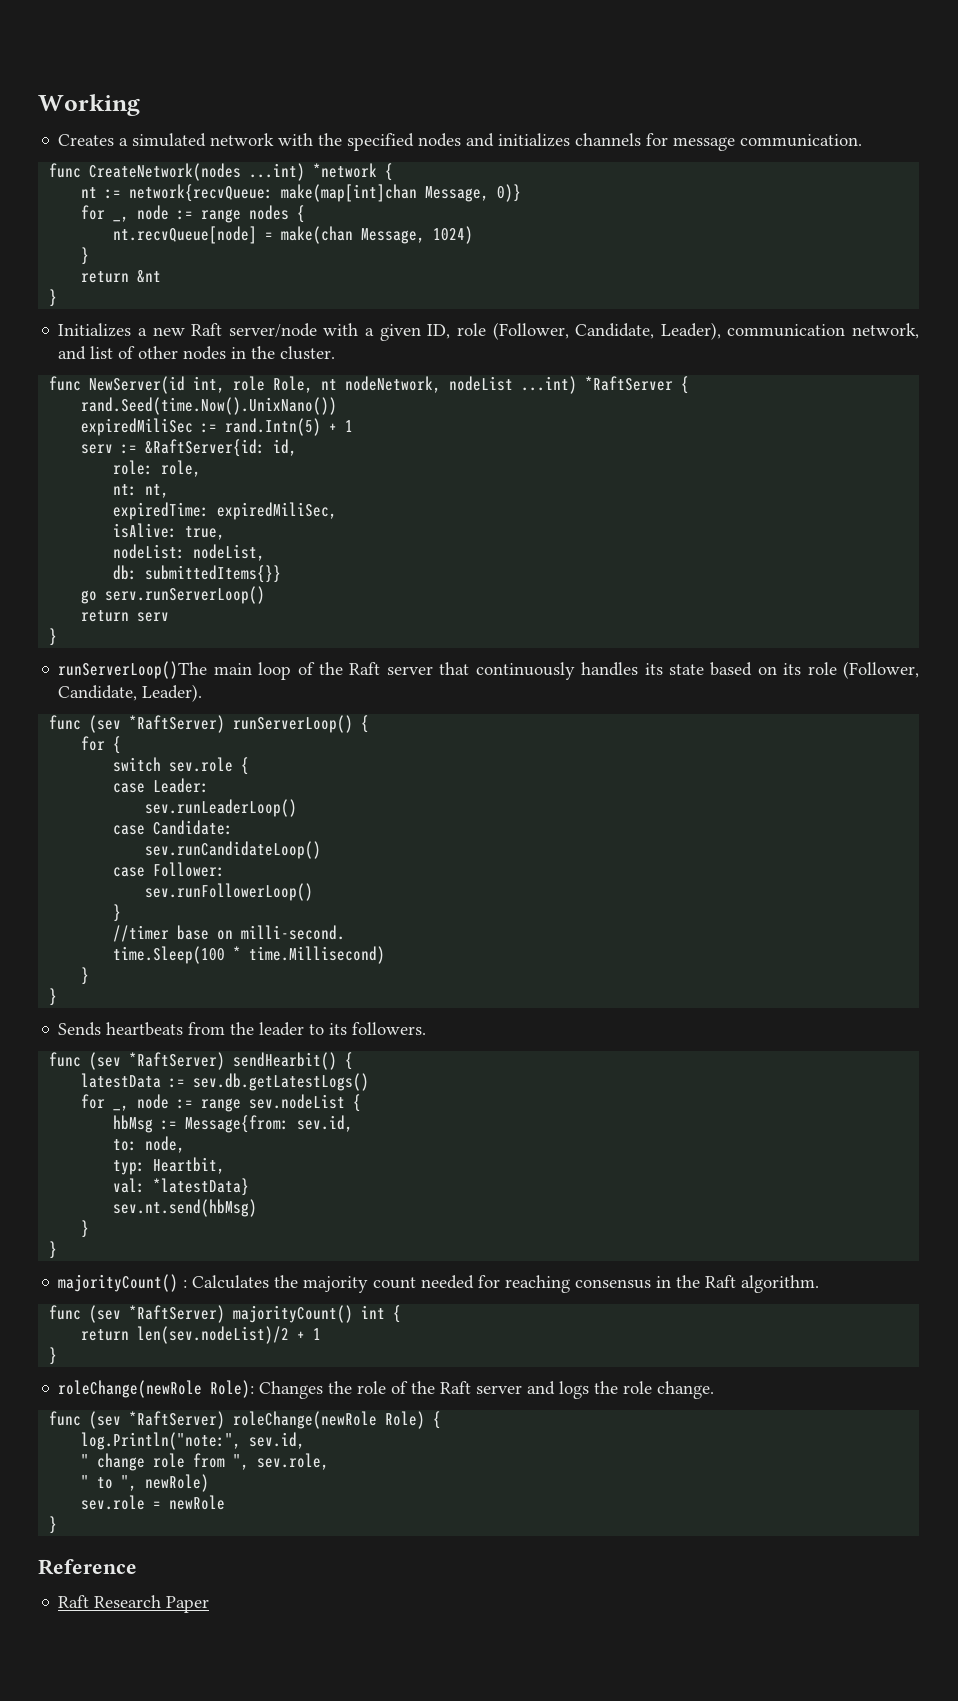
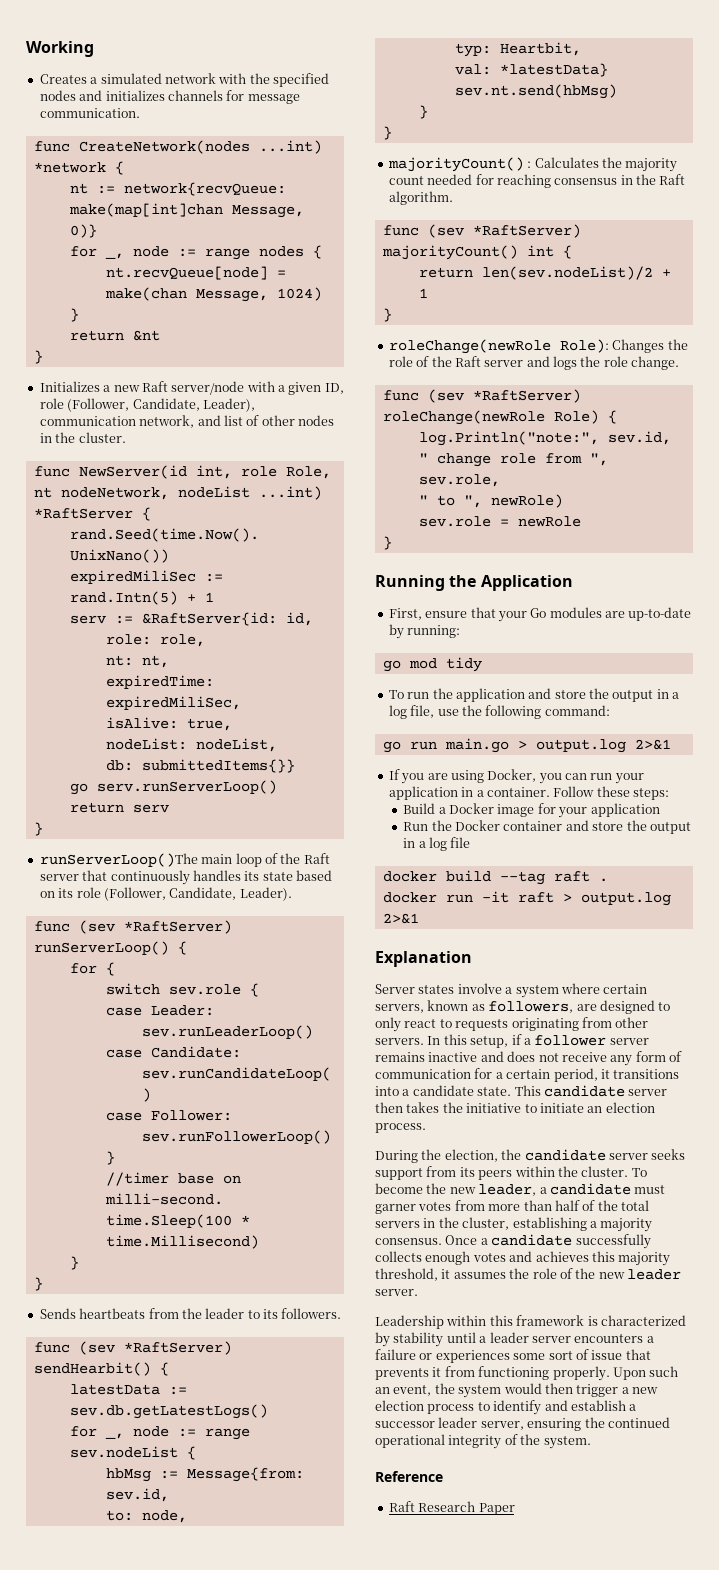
(58, 1525) none -> [375,575,573,591] [388,607,692,622] [388,624,461,639] [382,657,482,672] [388,688,680,702] [388,705,610,719] [382,738,671,753] [388,769,644,784] [388,786,669,800] [403,803,660,818] [403,820,691,834] [403,837,471,851] [382,870,608,885] [382,891,671,906] [382,913,419,924] [375,951,472,967] [375,983,648,998] [375,1000,671,1014] [375,1017,649,1032] [375,1034,649,1048] [375,1051,682,1066] [375,1068,680,1082] [375,1085,668,1097] [375,1102,655,1113] [375,1123,426,1133] [375,1149,686,1163] [375,1166,647,1180] [375,1183,666,1196] [375,1200,649,1214] [375,1217,653,1232] [375,1234,651,1249] [375,1251,671,1266] [375,1268,681,1281] [375,1289,418,1296] [375,1315,686,1329] [375,1332,654,1347] [375,1349,651,1363] [375,1366,679,1381] [375,1383,658,1398] [375,1400,637,1415] [375,1417,670,1431] [375,1434,591,1449] // Running the Application // First, ensure that your Go modules are up-to-date by running: // go mod tidy // To run the application and store the output in a log file, use the following command: // go run main.go > output.log 2>&1 // If you are using Docker, you can run your application in a container. Follow these steps: // Build a Docker image for your application // Run the Docker container and store the output in a log file // docker build --tag raft . // docker run -it raft > output.log 2>&1 // Explanation // Server states involve a system where certain servers, known as followers, are designed to only react to requests originating from other servers. In this setup, if a follower server remains inactive and does not receive any form of communication for a certain period, it transitions into a candidate state. This candidate server then takes the initiative to initiate an election process. // During the election, the candidate server seeks support from its peers within the cluster. To become the new leader, a candidate must garner votes from more than half of the total servers in the cluster, establishing a majority consensus. Once a candidate successfully collects enough votes and achieves this majority threshold, it assumes the role of the new leader server. // Leadership within this framework is characterized by stability until a leader server encounters a failure or experiences some sort of issue that prevents it from functioning properly. Upon such an event, the system would then trigger a new election process to identify and establish a successor leader server, ensuring the continued operational integrity of the system.

